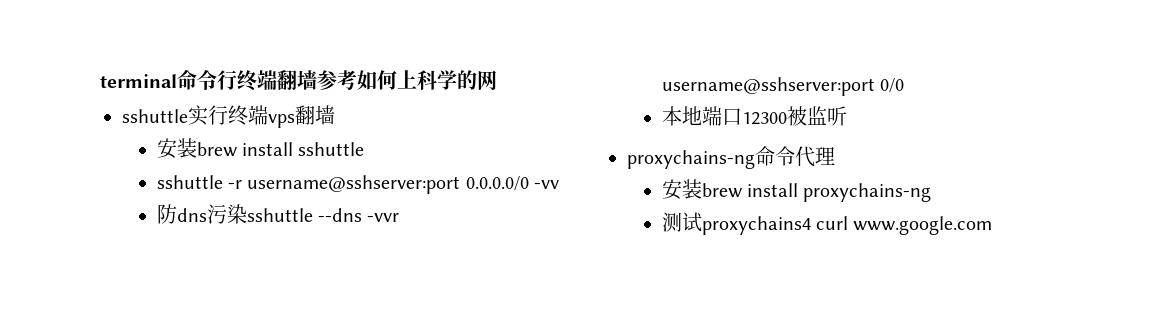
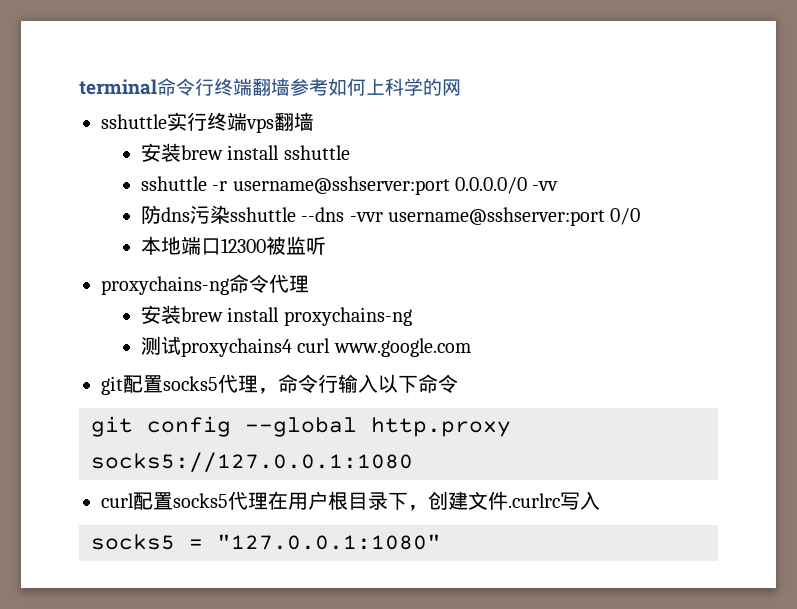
(993, 225) none -> [101,374,458,395] [91,416,511,437] [91,452,413,472] [101,491,600,511] [91,534,441,550] // git配置socks5代理，命令行输入以下命令 // git config --global http.proxy socks5://127.0.0.1:1080 // curl配置socks5代理在用户根目录下，创建文件.curlrc写入 // socks5 = "127.0.0.1:1080"

